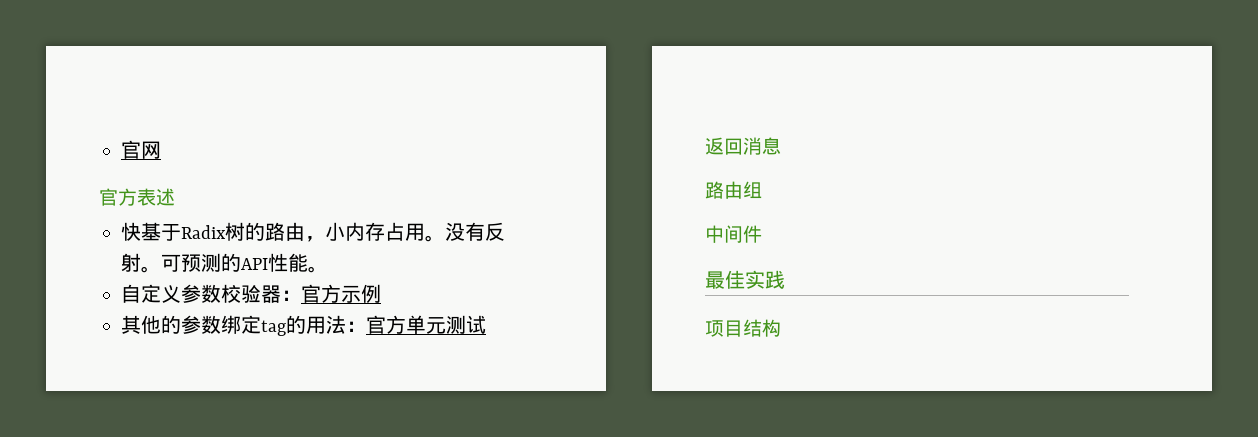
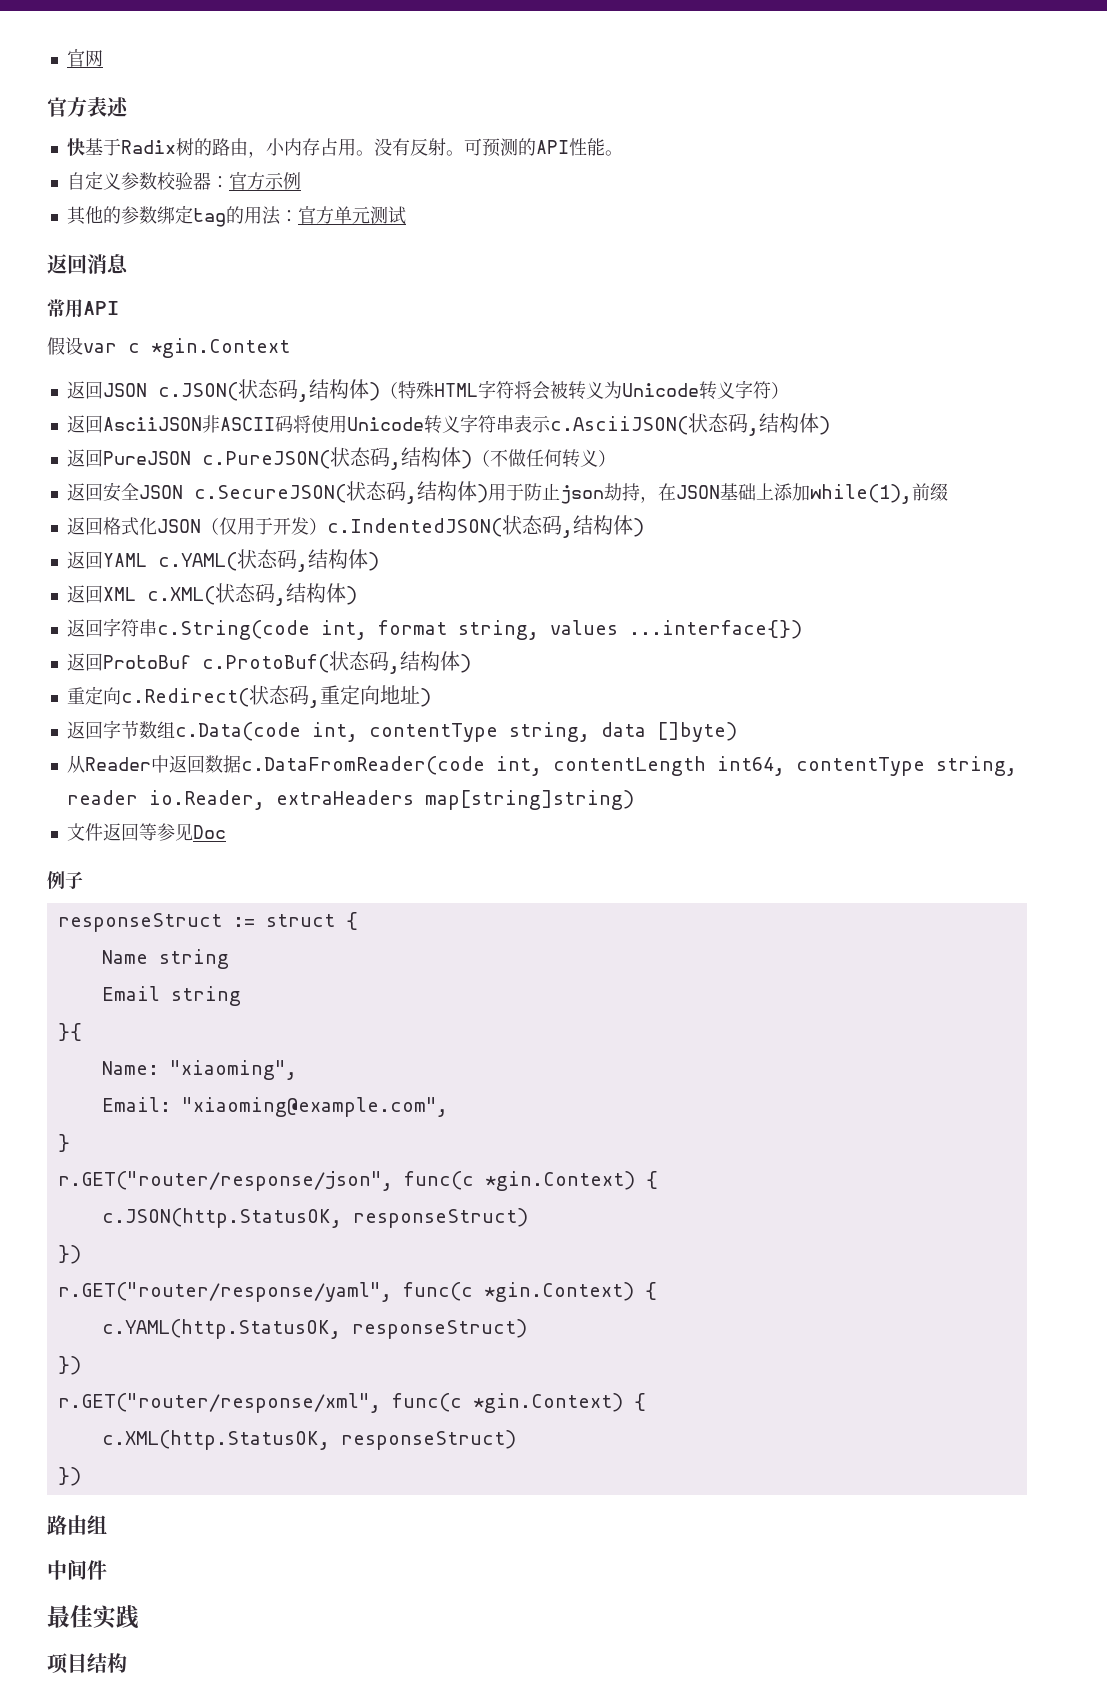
(781, 146) none -> [47,299,119,318] [47,337,290,358] [66,379,789,402] [66,413,830,436] [66,447,616,470] [66,481,948,504] [66,515,644,538] [66,549,379,572] [66,583,357,606] [66,618,802,640] [66,651,471,674] [66,685,431,708] [66,720,737,742] [66,755,1017,776] [66,790,634,810] [66,823,226,841] [47,871,83,889] [57,912,358,932] [101,949,229,969] [101,986,241,1006] [57,1023,82,1041] [101,1060,297,1080] [101,1097,448,1117] [57,1134,70,1152] [57,1171,658,1191] [101,1208,528,1228] [57,1245,81,1264] [57,1282,657,1302] [101,1319,527,1339] [57,1356,81,1375] [57,1393,646,1413] [101,1430,516,1450] [57,1467,81,1486] // 常用API // 假设var c *gin.Context // 返回JSON c.JSON(状态码,结构体)（特殊HTML字符将会被转义为Unicode转义字符） // 返回AsciiJSON非ASCII码将使用Unicode转义字符串表示c.AsciiJSON(状态码,结构体) // 返回PureJSON c.PureJSON(状态码,结构体)（不做任何转义） // 返回安全JSON c.SecureJSON(状态码,结构体)用于防止json劫持，在JSON基础上添加while(1),前缀 // 返回格式化JSON（仅用于开发）c.IndentedJSON(状态码,结构体) // 返回YAML c.YAML(状态码,结构体) // 返回XML c.XML(状态码,结构体) // 返回字符串c.String(code int, format string, values ...interface{}) // 返回ProtoBuf c.ProtoBuf(状态码,结构体) // 重定向c.Redirect(状态码,重定向地址) // 返回字节数组c.Data(code int, contentType string, data []byte) // 从Reader中返回数据c.DataFromReader(code int, contentLength int64, contentType string, reader io.Reader, extraHeaders map[string]string) // 文件返回等参见Doc // 例子 // responseStruct := struct { // Name string // Email string // }{ // Name: "xiaoming", // Email: "xiaoming@example.com", // } // r.GET("router/response/json", func(c *gin.Context) { // c.JSON(http.StatusOK, responseStruct) // }) // r.GET("router/response/yaml", func(c *gin.Context) { // c.YAML(http.StatusOK, responseStruct) // }) // r.GET("router/response/xml", func(c *gin.Context) { // c.XML(http.StatusOK, responseStruct) // })

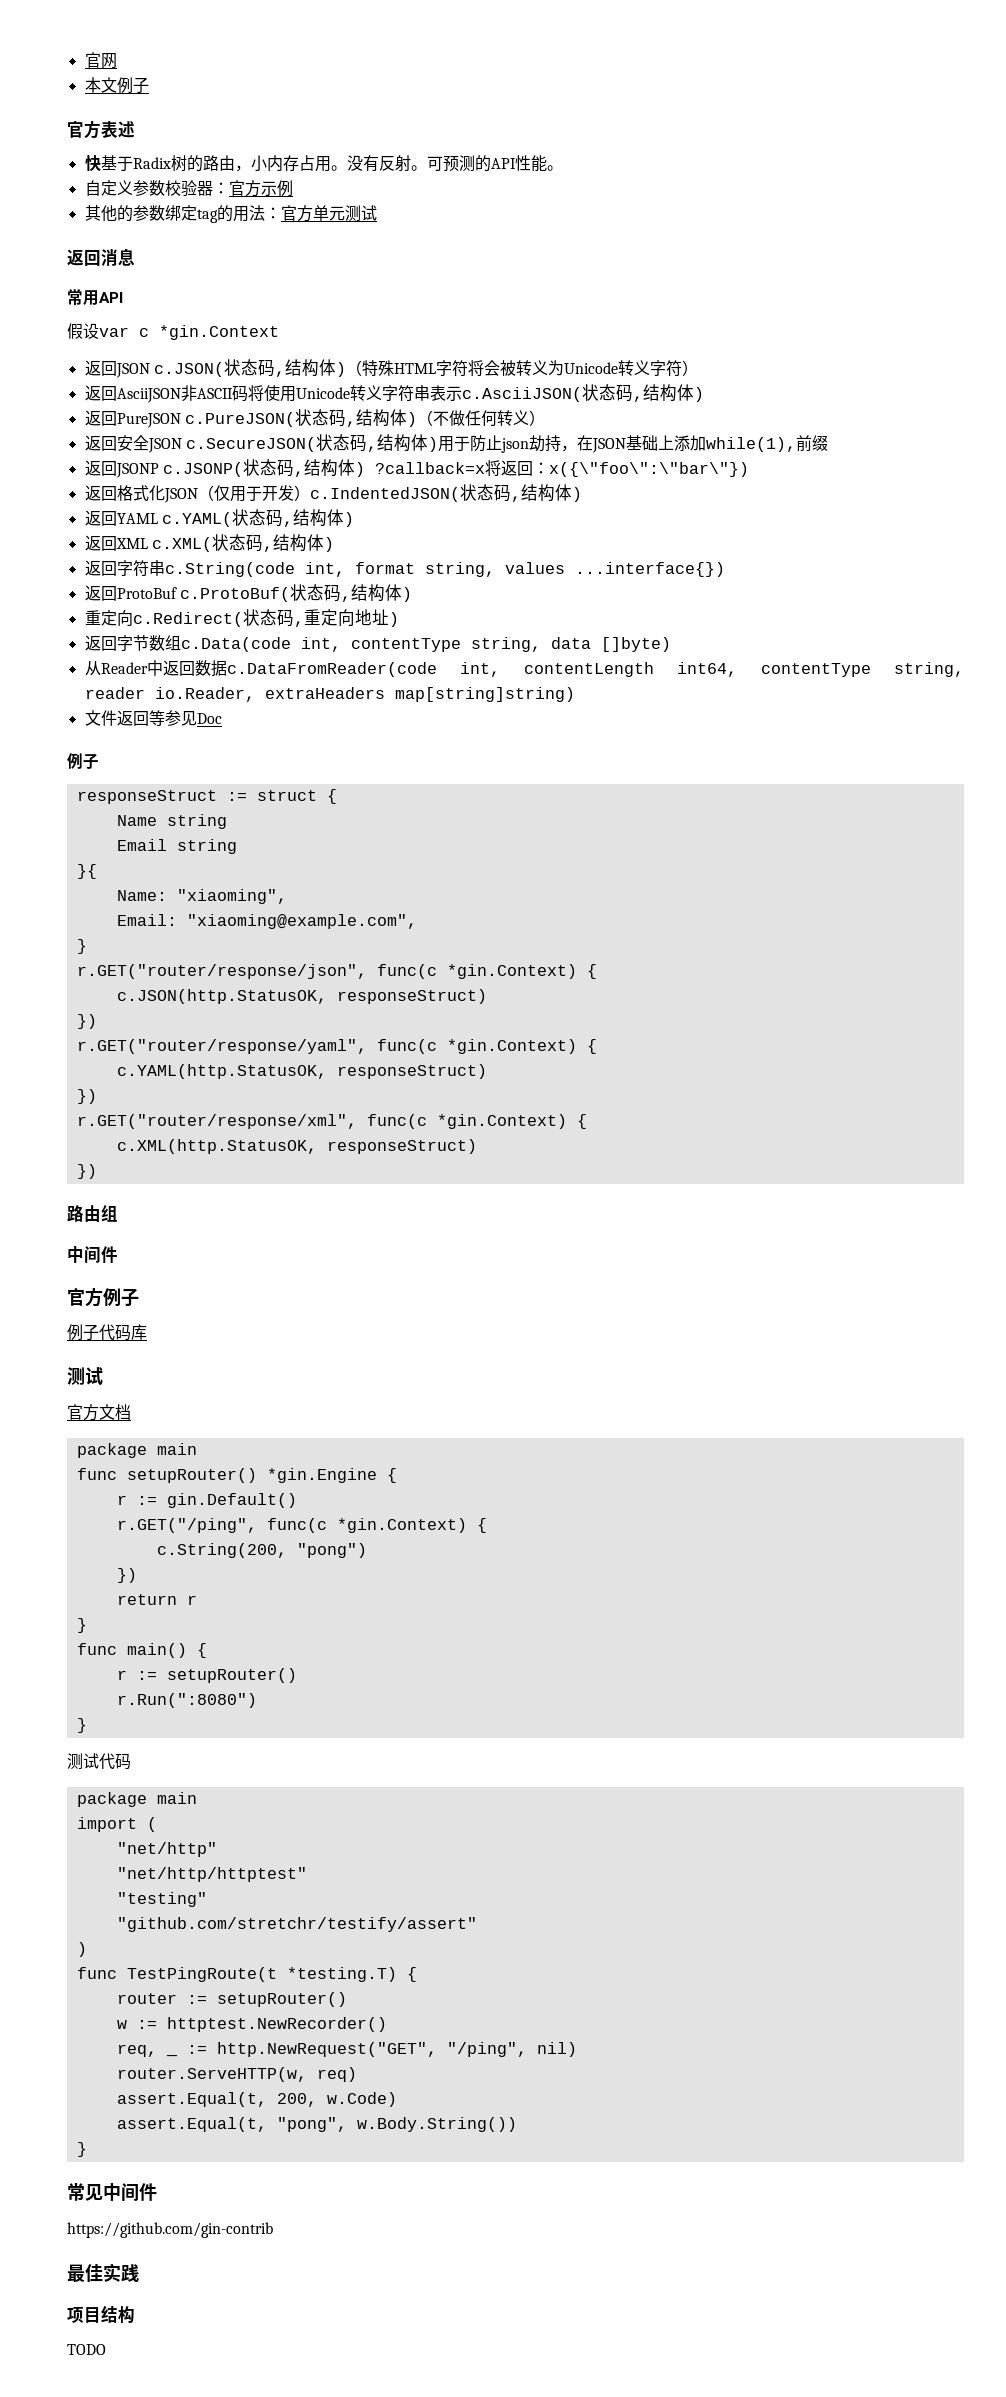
(103, 58) none -> [84,77,149,94] // 本文例子
(948, 492) none -> [84,459,749,478] // 返回JSONP c.JSONP(状态码,结构体) ?callback=x将返回：x({\"foo\":\"bar\"})
(107, 1570) none -> [67,1287,139,1307] [67,1324,147,1341] [67,1367,103,1385] [67,1404,131,1421] [76,1443,197,1458] [76,1468,397,1483] [116,1493,297,1508] [116,1518,487,1533] [156,1543,367,1558] [116,1568,137,1583] [116,1594,197,1605] [76,1618,87,1633] [76,1643,207,1658] [116,1668,297,1683] [116,1693,257,1708] [76,1718,87,1733] [67,1753,131,1770] [76,1792,197,1807] [76,1817,157,1832] [116,1842,217,1857] [116,1867,307,1882] [116,1892,207,1907] [116,1917,477,1932] [76,1942,87,1957] [76,1967,417,1982] [116,1992,347,2007] [116,2017,387,2032] [116,2044,177,2057] [186,2042,577,2057] [116,2067,357,2082] [116,2092,397,2107] [116,2117,517,2132] [76,2142,87,2157] [67,2183,157,2201] [67,2222,273,2238] // 官方例子 // 例子代码库 // 测试 // 官方文档 // package main // func setupRouter() *gin.Engine { // r := gin.Default() // r.GET("/ping", func(c *gin.Context) { // c.String(200, "pong") // }) // return r // } // func main() { // r := setupRouter() // r.Run(":8080") // } // 测试代码 // package main // import ( // "net/http" // "net/http/httptest" // "testing" // "github.com/stretchr/testify/assert" // ) // func TestPingRoute(t *testing.T) { // router := setupRouter() // w := httptest.NewRecorder() // req, _ := http.NewRequest("GET", "/ping", nil) // router.ServeHTTP(w, req) // assert.Equal(t, 200, w.Code) // assert.Equal(t, "pong", w.Body.String()) // } // 常见中间件 // https://github.com/gin-contrib
(127, 1663) none -> [67,2344,106,2355] // TODO

